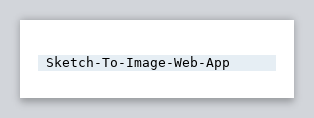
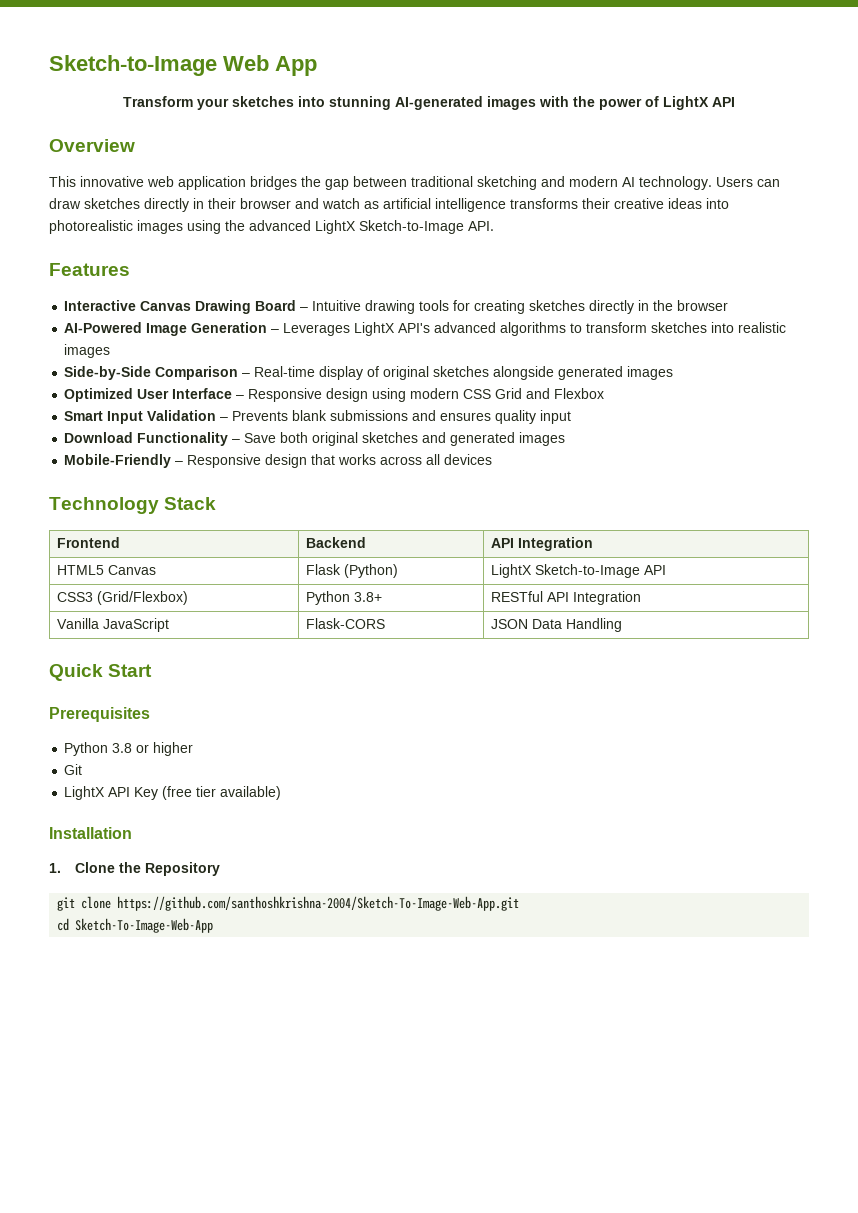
(46, 63) none -> [49,55,317,76] [123,96,735,110] [49,139,135,152] [49,176,780,190] [49,198,729,212] [49,220,494,234] [49,263,130,276] [64,300,729,314] [64,322,787,336] [64,344,111,358] [64,366,674,380] [64,388,605,402] [64,410,572,424] [64,432,566,446] [64,454,493,468] [49,497,217,514] [57,537,121,548] [306,537,367,548] [491,537,594,551] [57,565,157,575] [306,564,399,578] [491,564,667,578] [57,591,189,605] [306,591,383,605] [491,591,642,605] [57,618,170,632] [306,618,386,629] [491,618,623,632] [49,664,153,681] [49,707,150,722] [64,742,194,756] [64,764,83,775] [64,786,282,800] [49,827,132,839] [49,862,220,876] [57,896,520,911] [57,918,70,931] Sketch-to-Image Web App // Transform your sketches into stunning AI-generated images with the power of LightX API // Overview // This innovative web application bridges the gap between traditional sketching and modern AI technology. Users can draw sketches directly in their browser and watch as artificial intelligence transforms their creative ideas into photorealistic images using the advanced LightX Sketch-to-Image API. // Features // Interactive Canvas Drawing Board – Intuitive drawing tools for creating sketches directly in the browser // AI-Powered Image Generation – Leverages LightX API's advanced algorithms to transform sketches into realistic images // Side-by-Side Comparison – Real-time display of original sketches alongside generated images // Optimized User Interface – Responsive design using modern CSS Grid and Flexbox // Smart Input Validation – Prevents blank submissions and ensures quality input // Download Functionality – Save both original sketches and generated images // Mobile-Friendly – Responsive design that works across all devices // Technology Stack // Frontend | Backend | API Integration // HTML5 Canvas | Flask (Python) | LightX Sketch-to-Image API // CSS3 (Grid/Flexbox) | Python 3.8+ | RESTful API Integration // Vanilla JavaScript | Flask-CORS | JSON Data Handling // Quick Start // Prerequisites // Python 3.8 or higher // Git // LightX API Key (free tier available) // Installation // 1. Clone the Repository // git clone https://github.com/santhoshkrishna-2004/Sketch-To-Image-Web-App.git // cd

